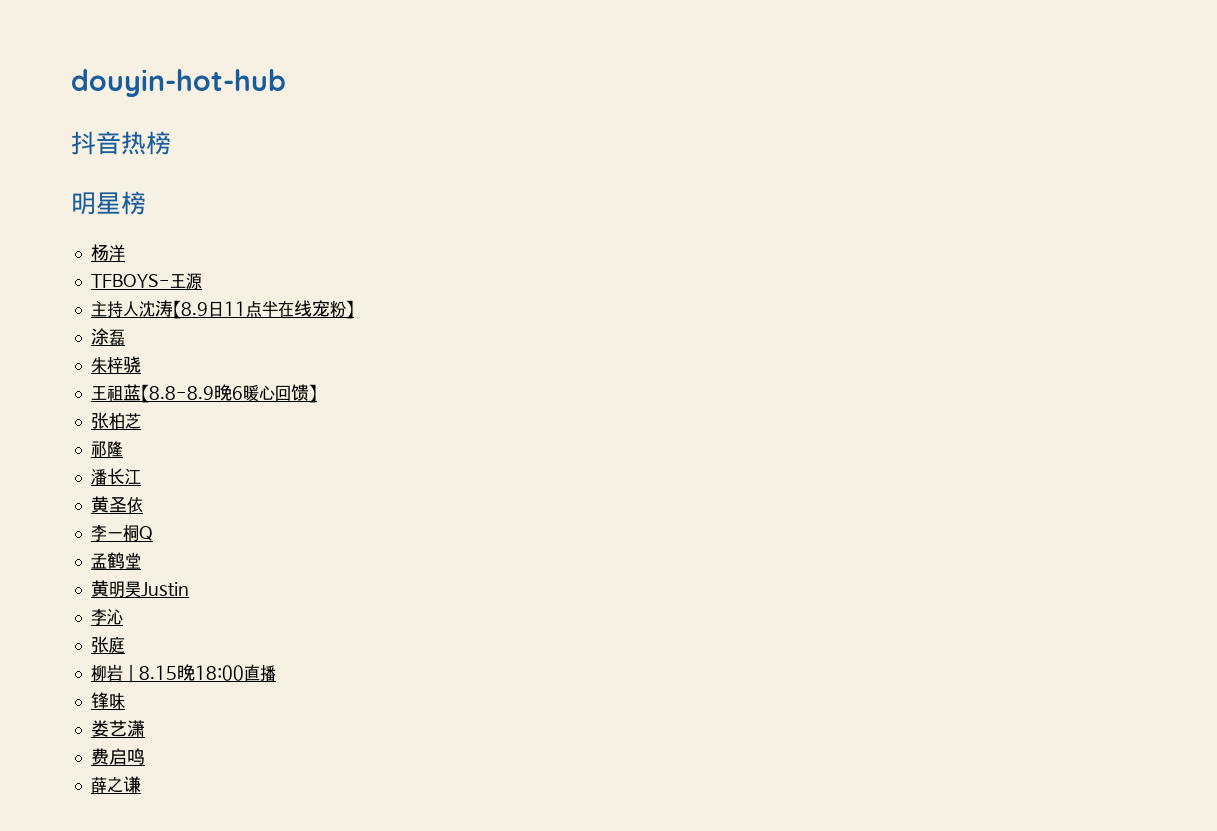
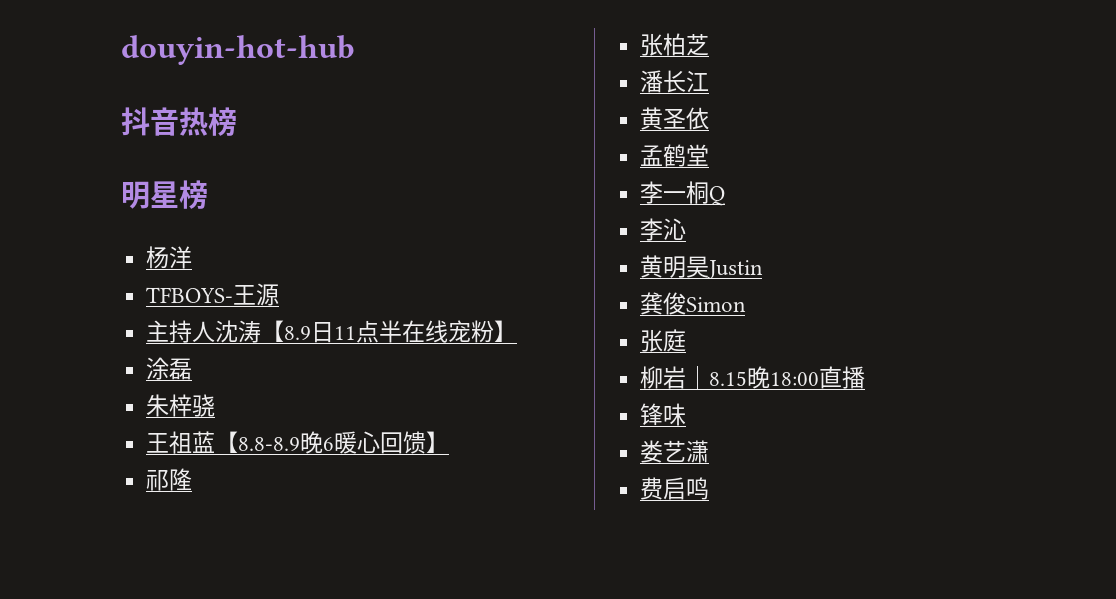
(317, 393) none -> [146,468,193,491] // 祁隆
[90,441,123,458] // 祁隆 -> (710, 45) none
(143, 505) none -> [640,144,710,167] // 孟鹤堂
[90,552,141,569] 孟鹤堂 -> [640,218,687,241] 李沁
[90,608,123,626] 李沁 -> [640,292,747,315] 龚俊Simon
[90,776,141,794] // 薛之谦 -> (710, 488) none

